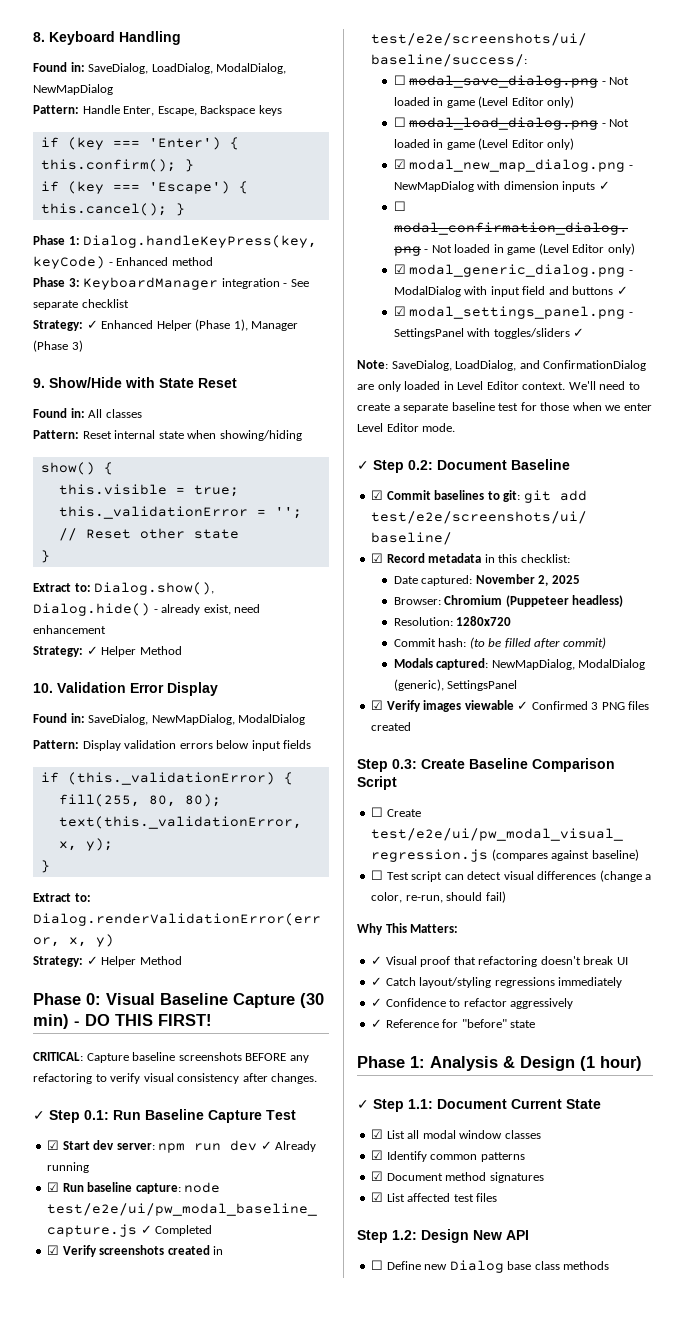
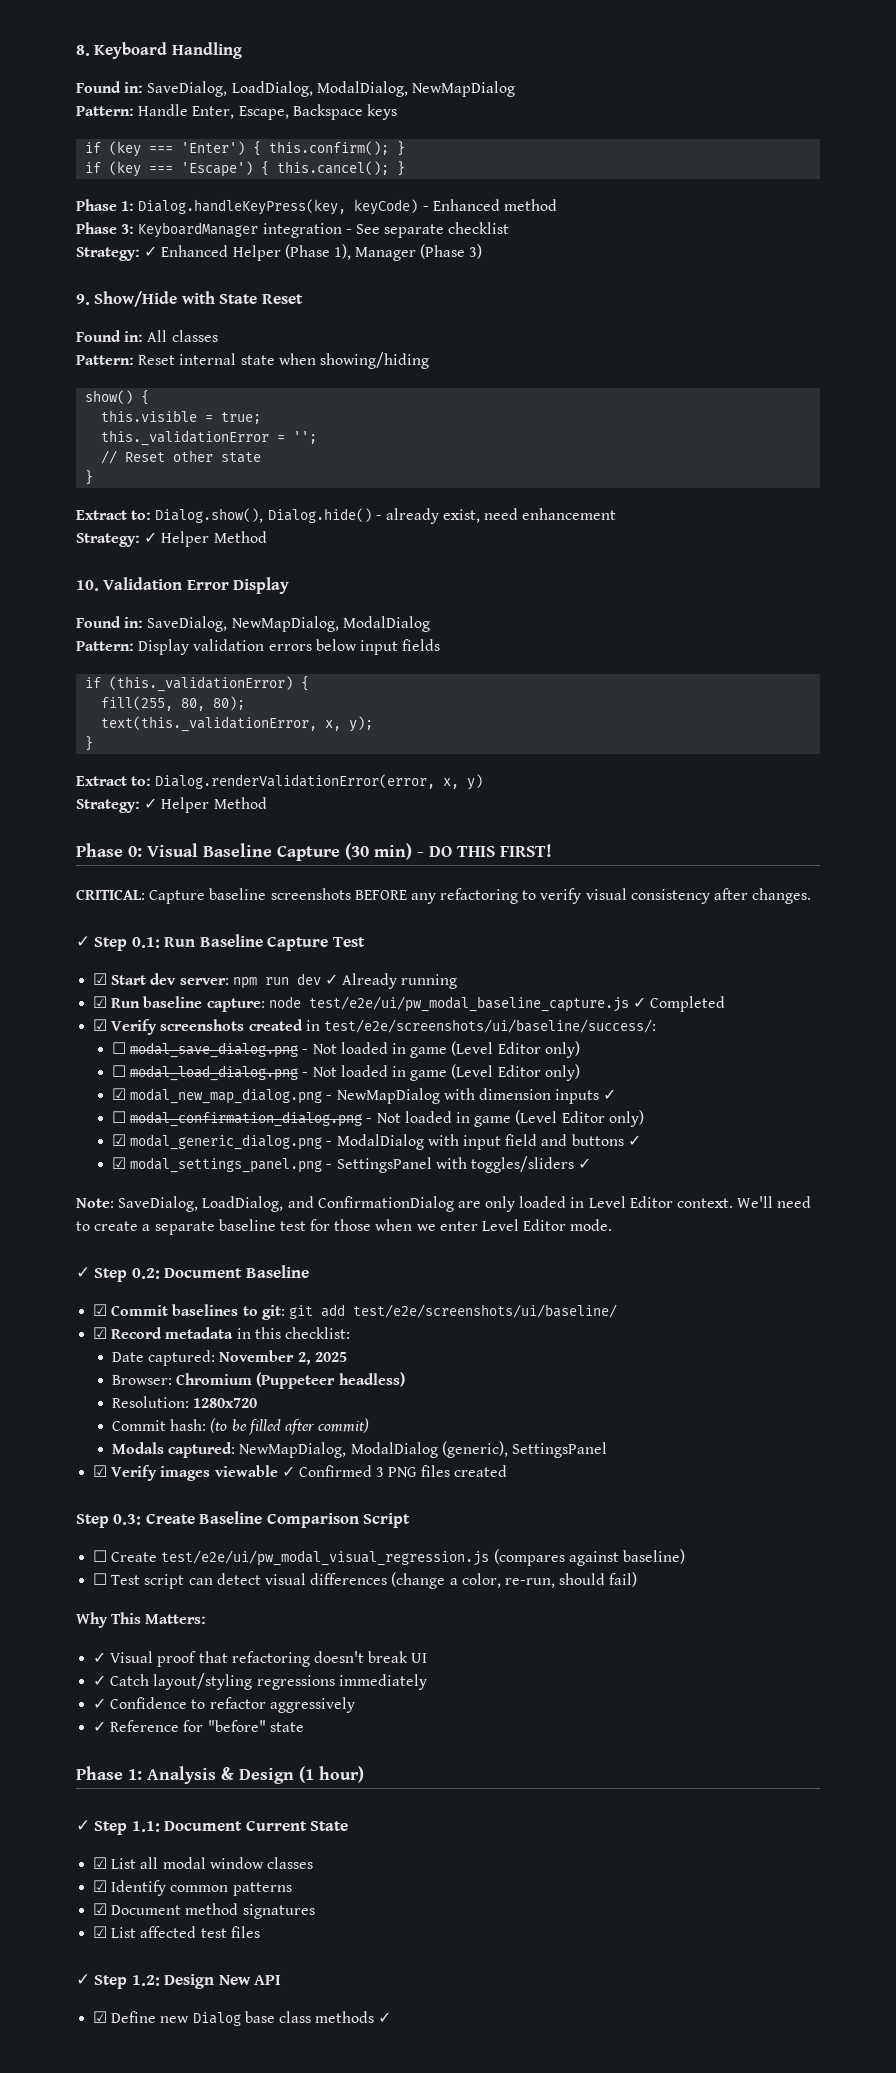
(498, 1197) none -> [76,1974,90,1985] ✓
[371,1260,384,1270] ☐ -> [93,2011,108,2023] ☑
(610, 1265) none -> [378,2012,392,2023] ✓

